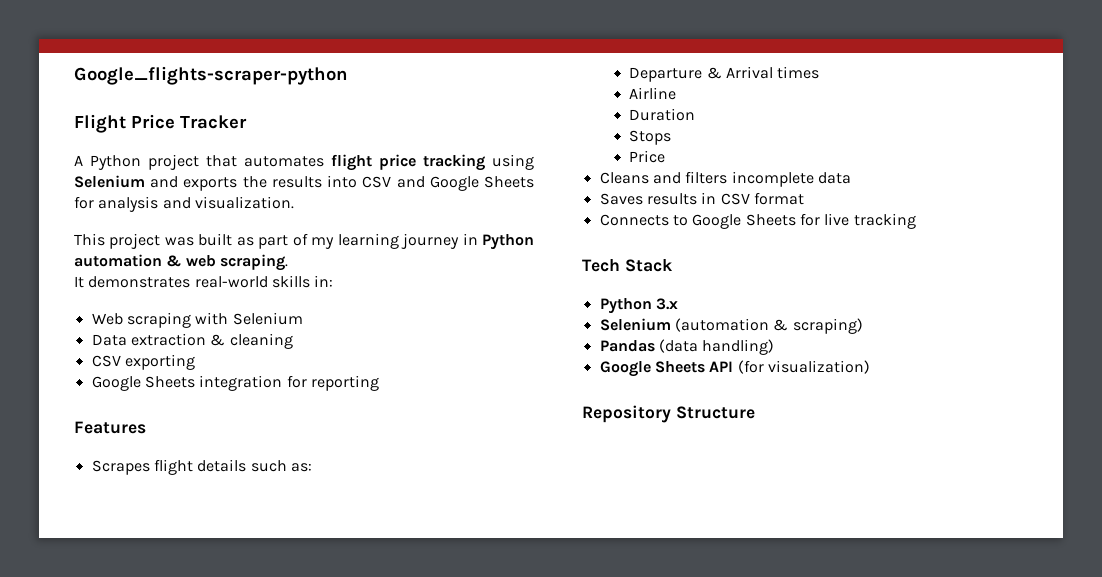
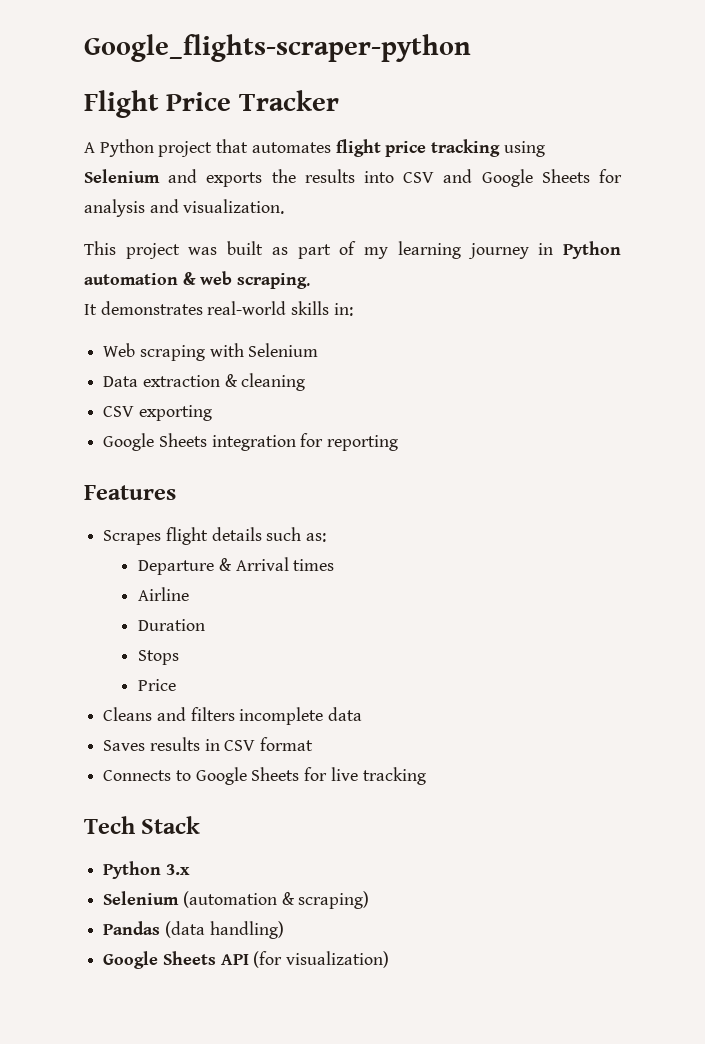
[582,405,755,423] // Repository Structure -> (390, 959) none

